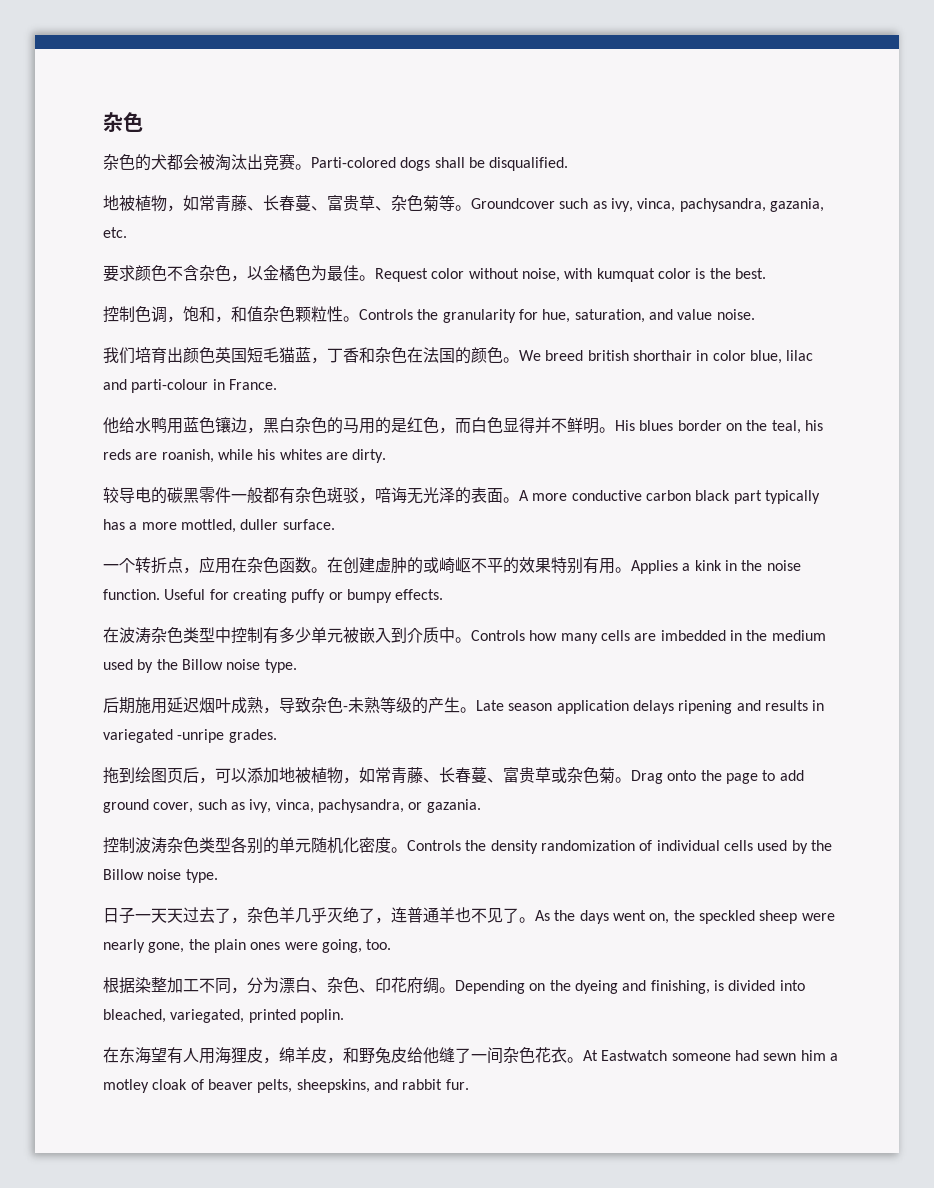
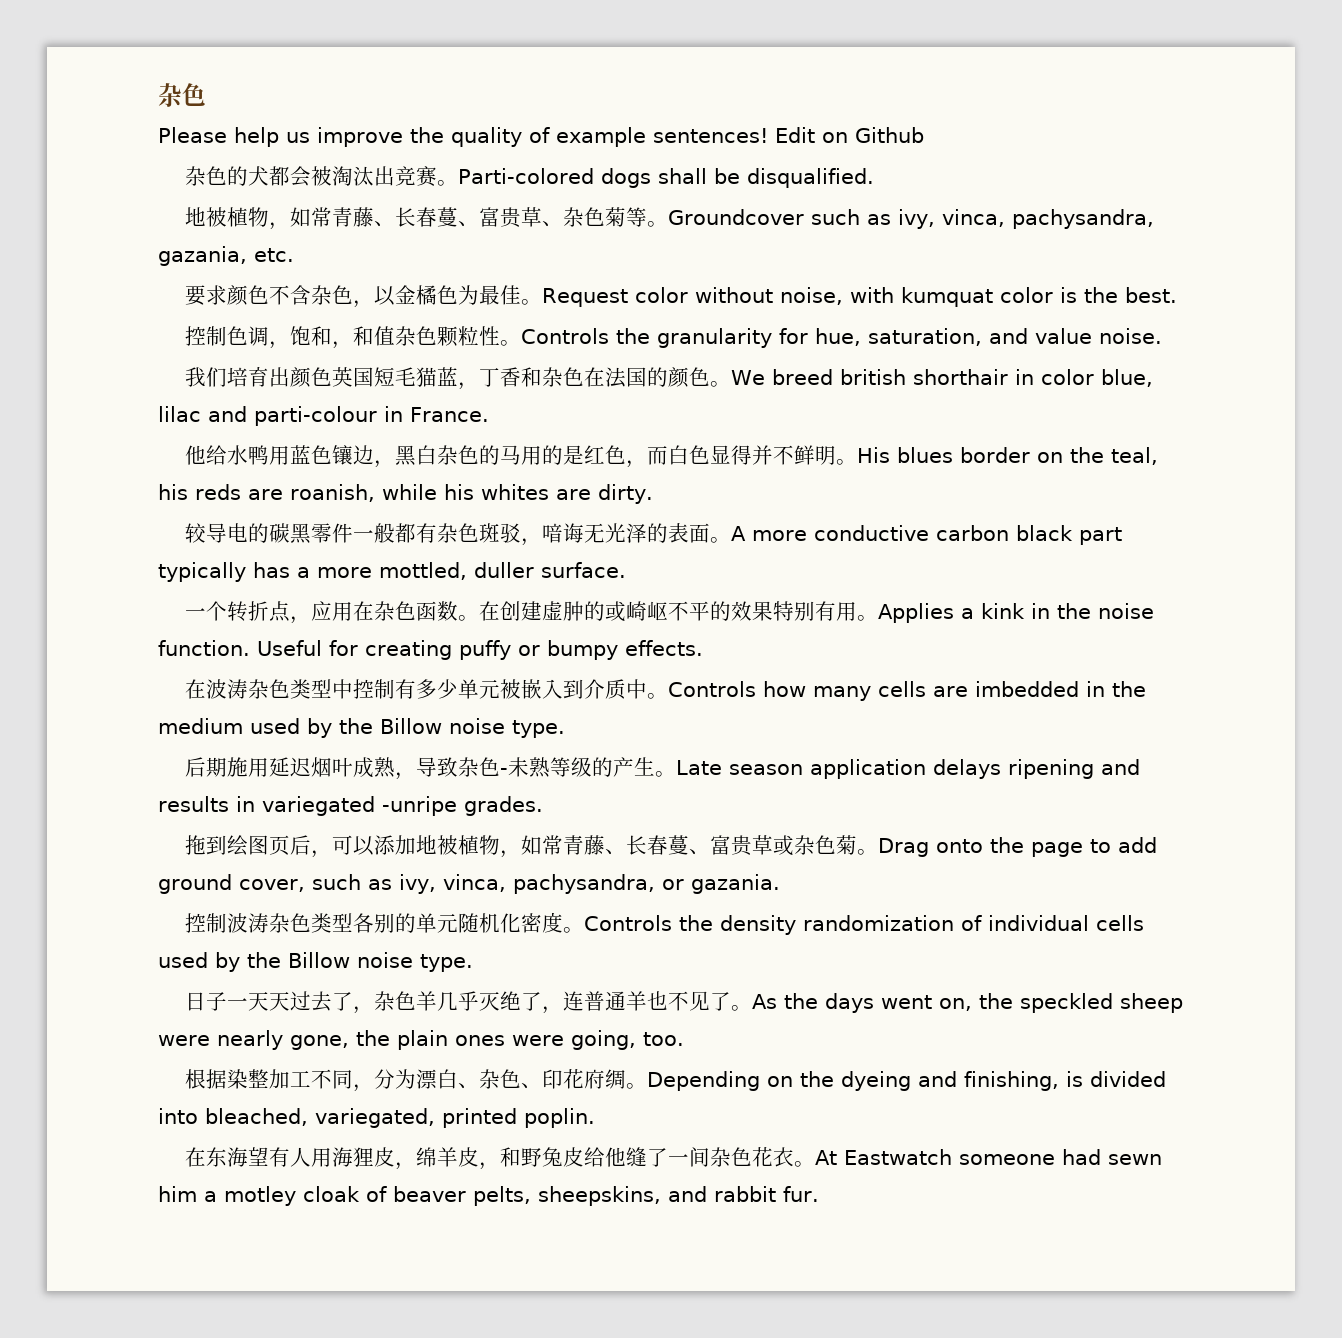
[103,112,143,132] 杂色 -> [158,83,206,107] [158,127,924,147] 杂色 // Please help us improve the quality of example sentences! Edit on Github

